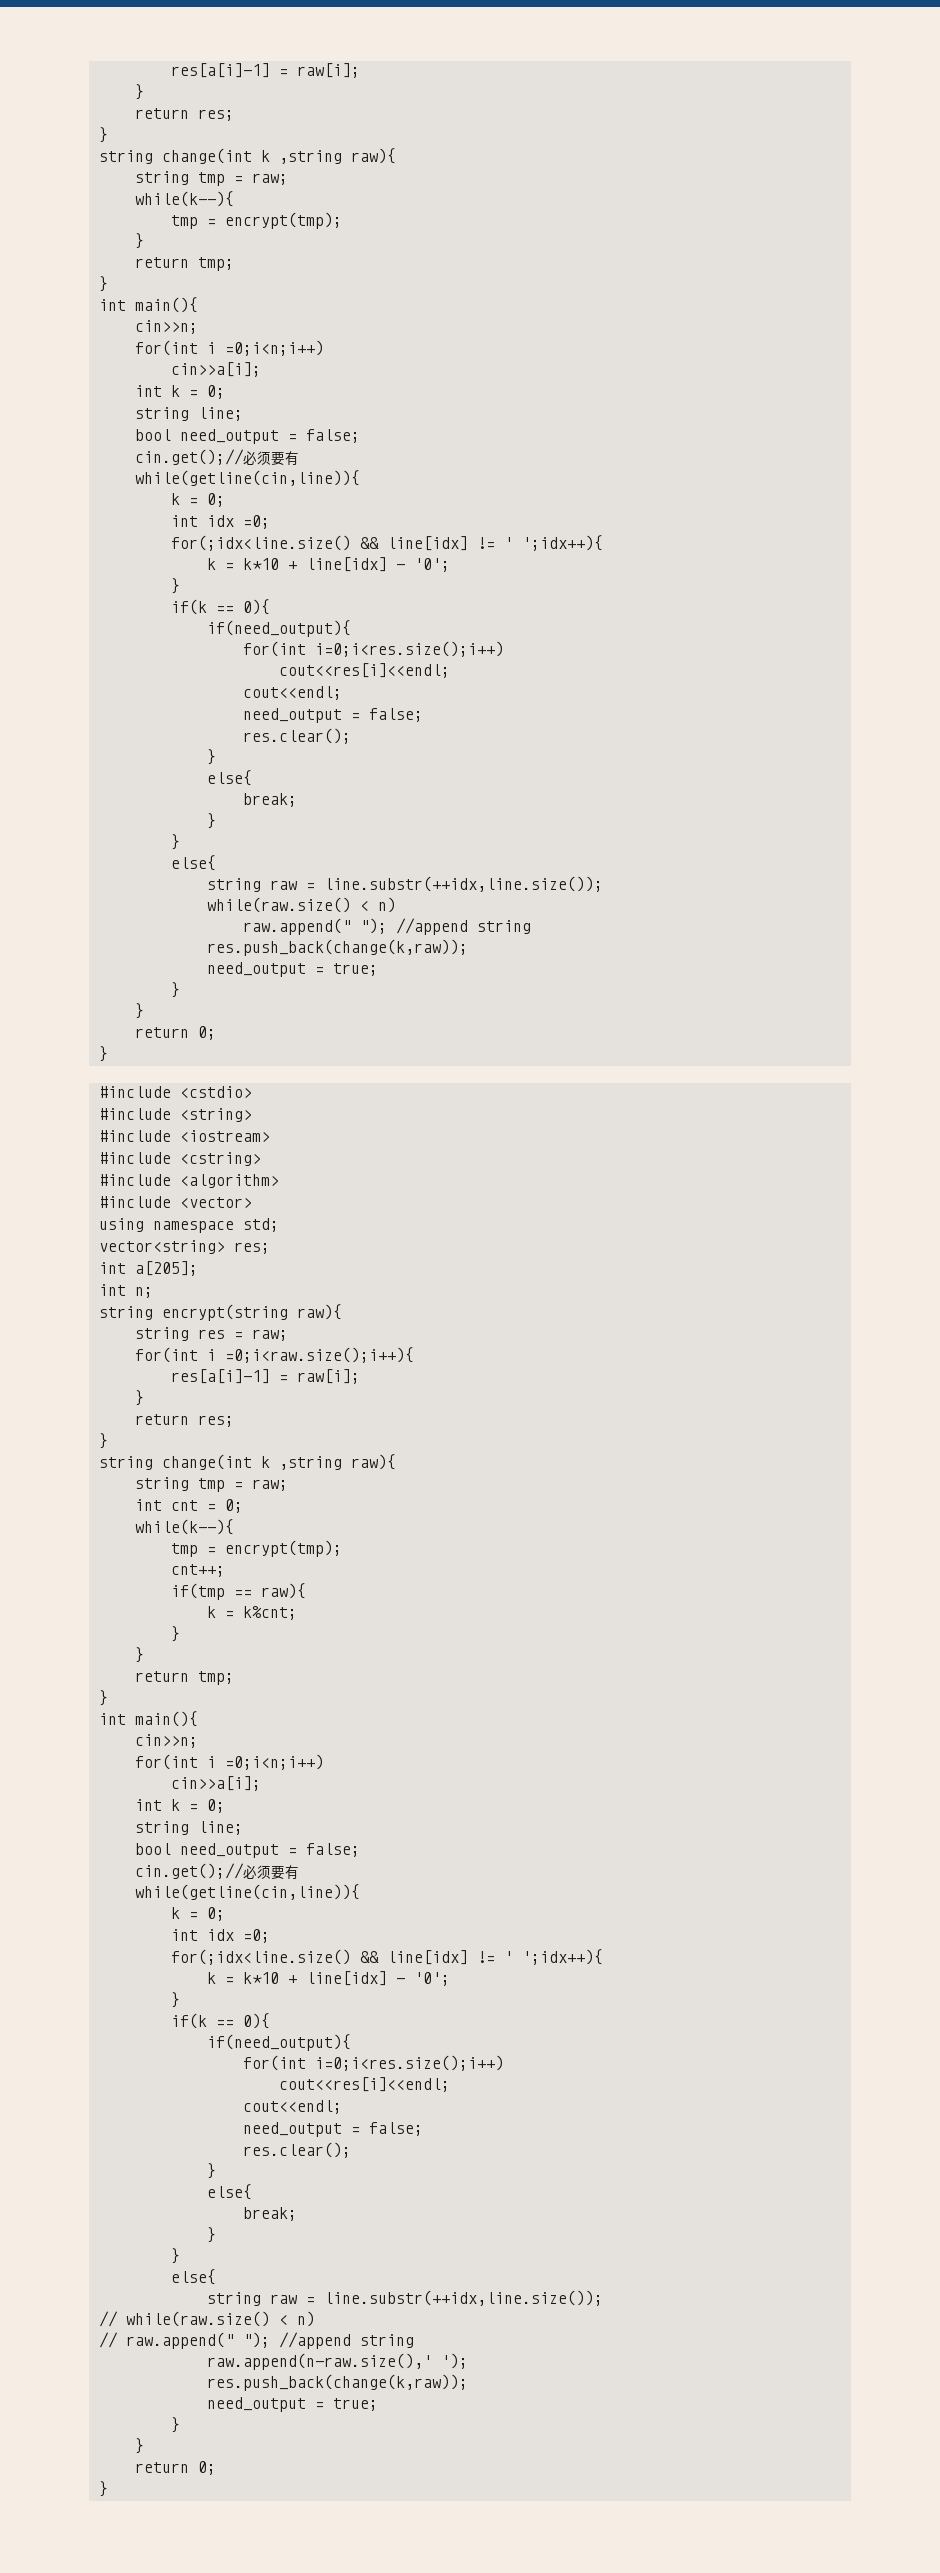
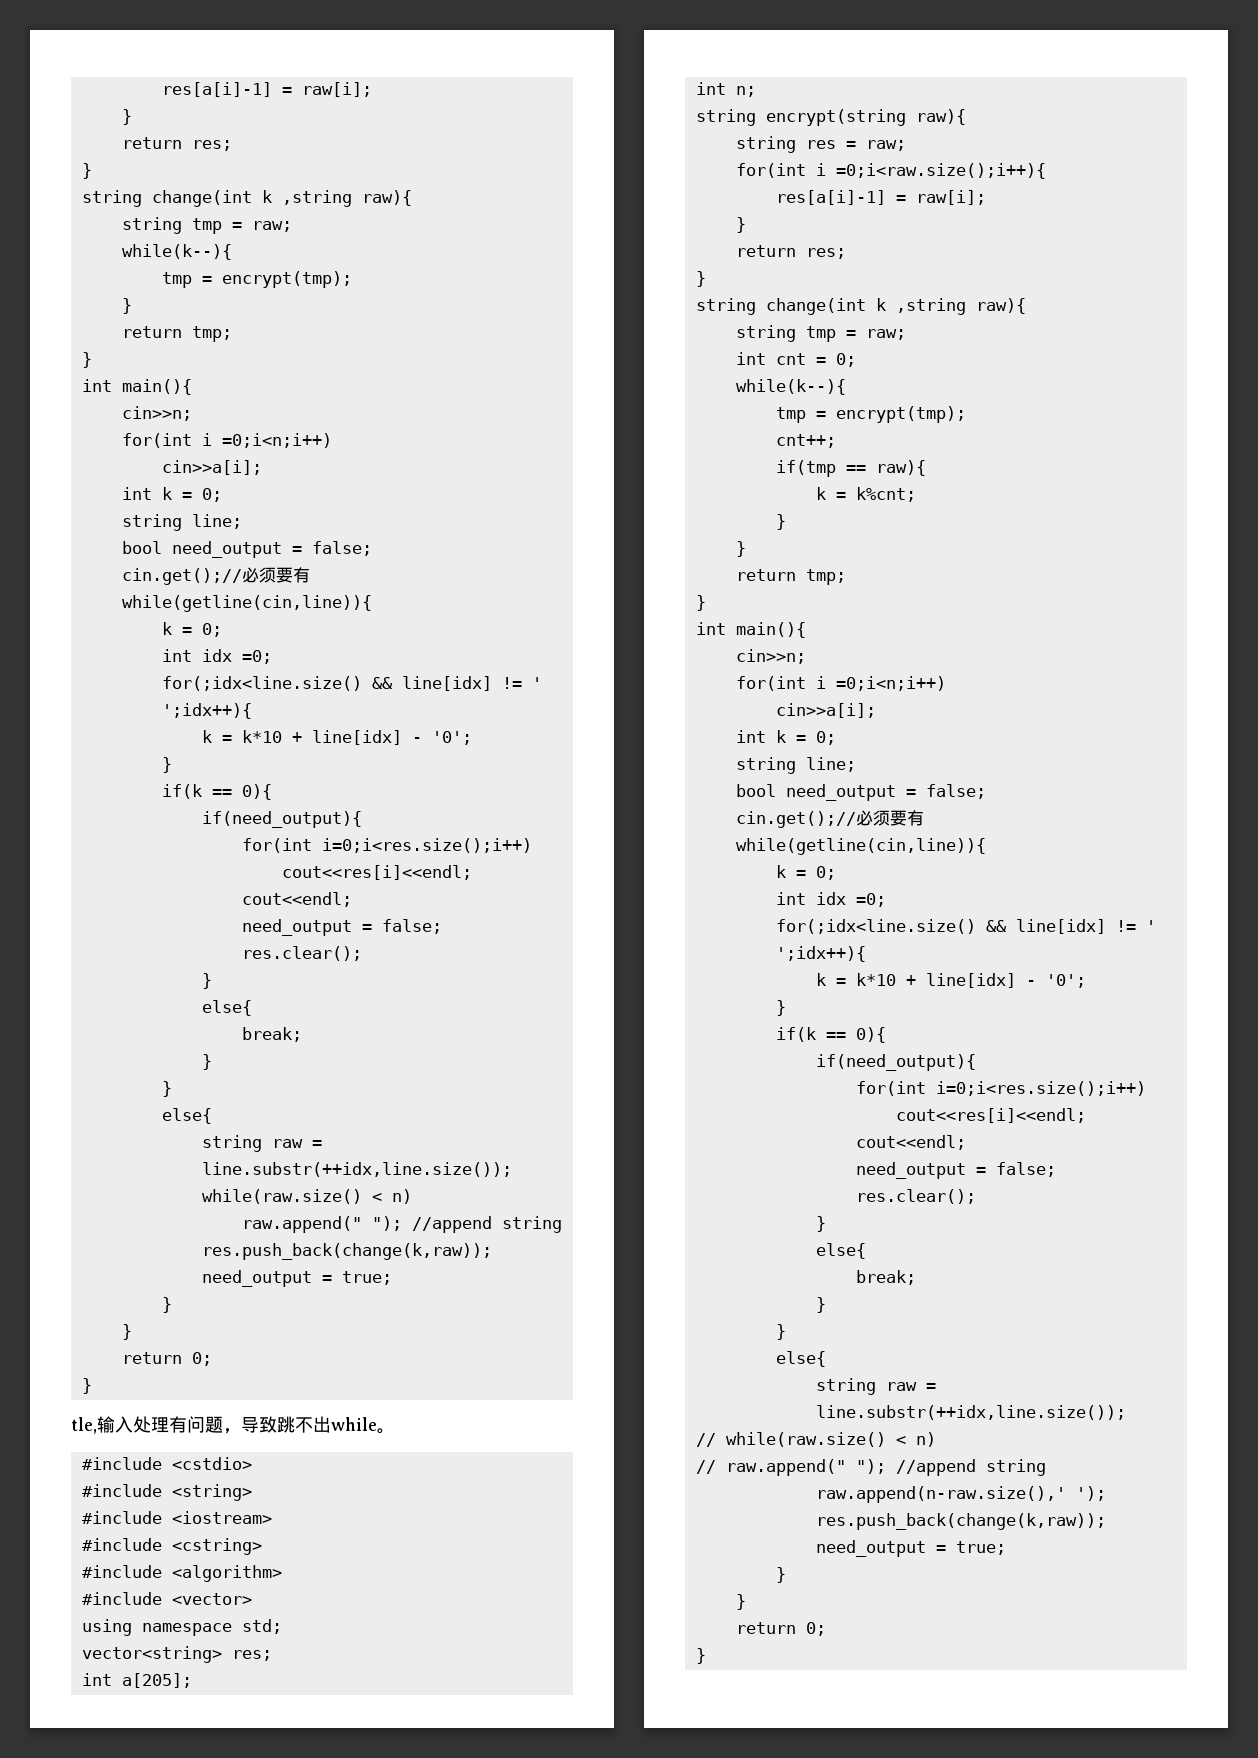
(109, 1054) none -> [71,1416,395,1434] // tle,输入处理有问题，导致跳不出while。

